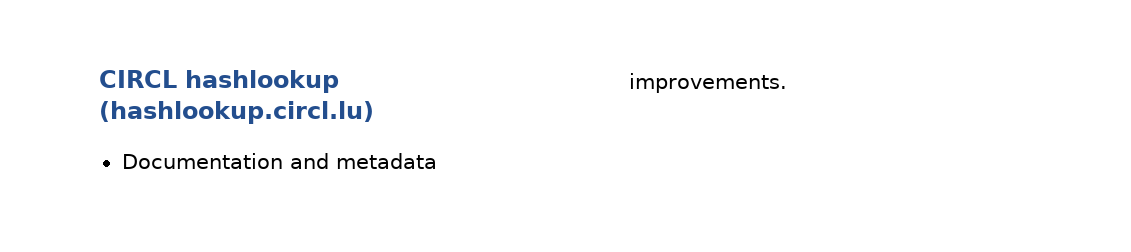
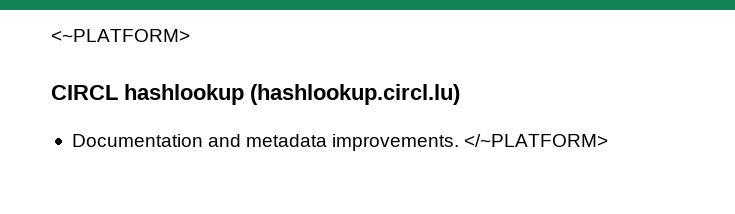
(99, 79) none -> [51,29,190,42] <~PLATFORM> //
(787, 83) none -> [464,134,609,147] </~PLATFORM>

